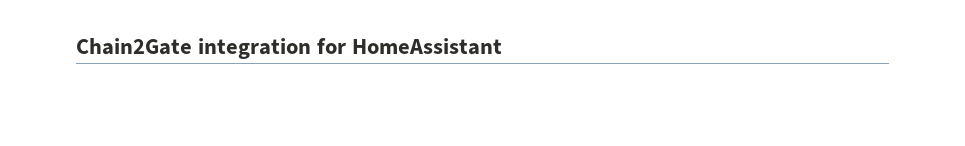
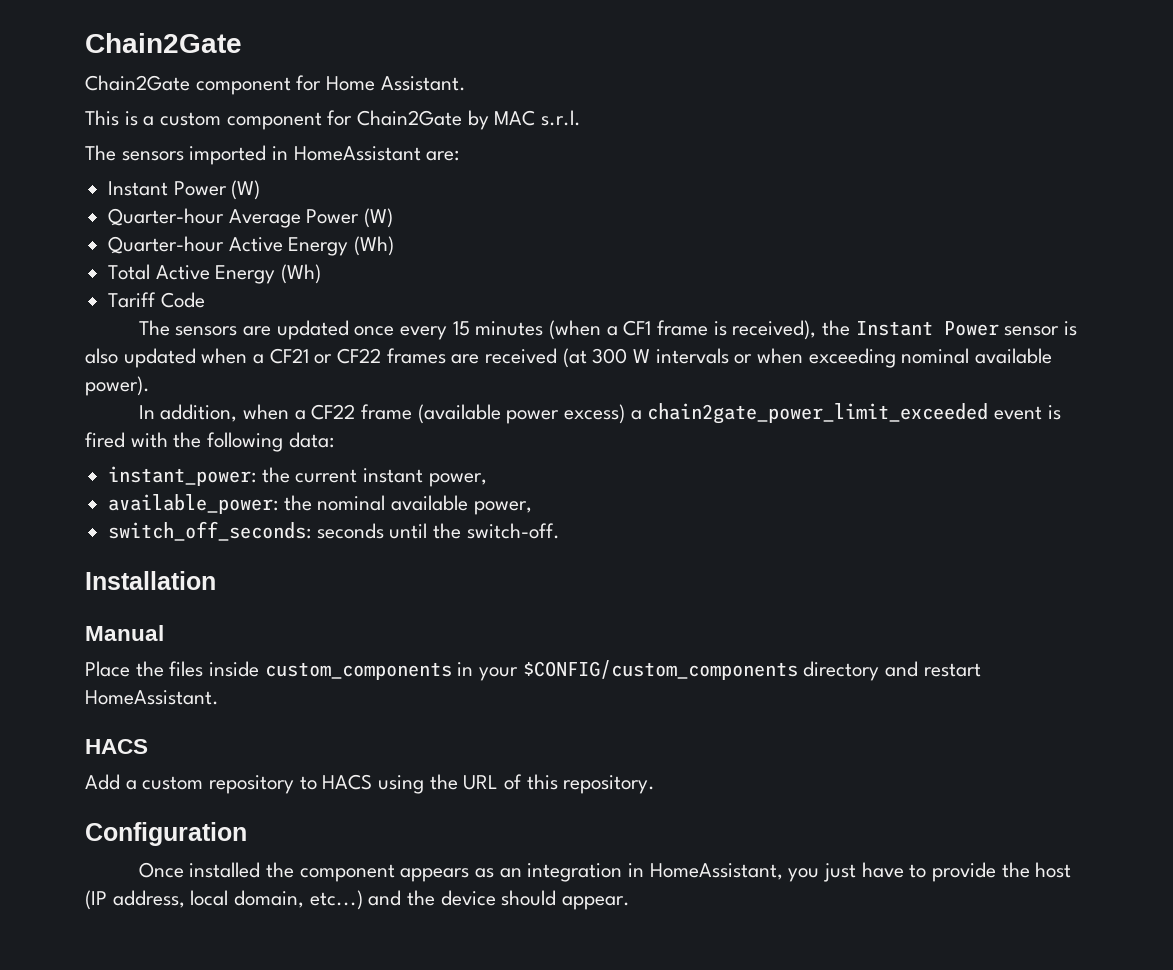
[76,38,503,59] Chain2Gate integration for HomeAssistant -> [85,33,242,53] [85,75,466,95] [85,110,582,130] [85,145,460,165] [108,180,261,200] [108,208,394,228] [108,236,395,256] [108,264,322,284] [108,292,205,308] [138,320,1078,340] [85,348,1053,368] [85,376,150,396] [138,403,1061,424] [85,432,334,452] [108,466,487,487] [108,494,532,515] [108,521,560,541] [85,571,216,590] [85,625,164,641] [85,660,981,681] [85,690,219,705] [85,739,148,754] [85,774,656,794] [85,822,247,846] [138,862,1072,882] [85,890,631,910] Chain2Gate // Chain2Gate component for Home Assistant. // This is a custom component for Chain2Gate by MAC s.r.l. // The sensors imported in HomeAssistant are: // Instant Power (W) // Quarter-hour Average Power (W) // Quarter-hour Active Energy (Wh) // Total Active Energy (Wh) // Tariff Code // The sensors are updated once every 15 minutes (when a CF1 frame is received), the Instant Power sensor is also updated when a CF21 or CF22 frames are received (at 300 W intervals or when exceeding nominal available power). // In addition, when a CF22 frame (available power excess) a chain2gate_power_limit_exceeded event is fired with the following data: // instant_power: the current instant power, // available_power: the nominal available power, // switch_off_seconds: seconds until the switch-off. // Installation // Manual // Place the files inside custom_components in your $CONFIG/custom_components directory and restart HomeAssistant. // HACS // Add a custom repository to HACS using the URL of this repository. // Configuration // Once installed the component appears as an integration in HomeAssistant, you just have to provide the host (IP address, local domain, etc...) and the device should appear.

